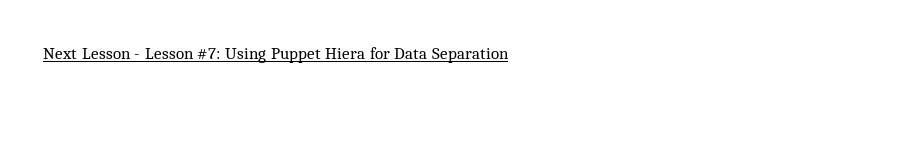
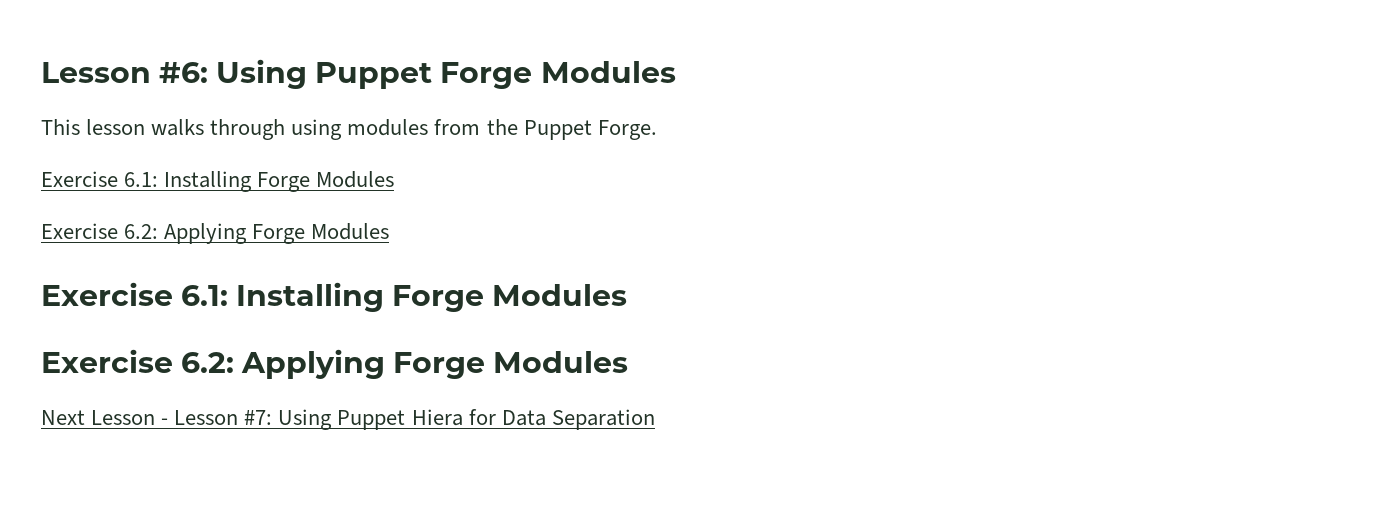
(43, 53) none -> [41,59,676,89] [41,119,657,140] [41,171,395,192] [41,223,390,244] [41,282,628,312] [41,349,629,379] Lesson #6: Using Puppet Forge Modules // This lesson walks through using modules from the Puppet Forge. // Exercise 6.1: Installing Forge Modules // Exercise 6.2: Applying Forge Modules // Exercise 6.1: Installing Forge Modules // Exercise 6.2: Applying Forge Modules //

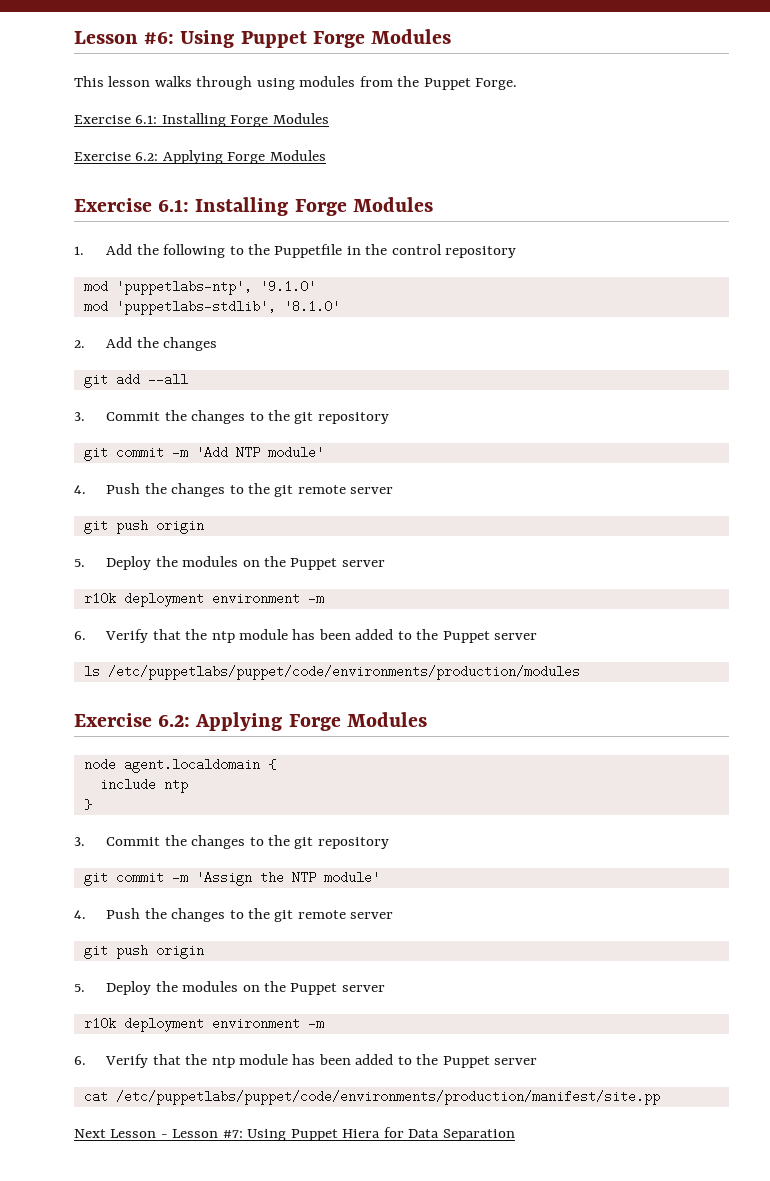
[41,349,629,379] // Exercise 6.2: Applying Forge Modules -> [74,244,517,258] [83,280,316,295] [83,300,340,315] [74,337,218,351] [83,373,188,388] [74,410,389,424] [83,446,324,461] [74,483,394,497] [83,520,204,534] [74,556,385,570] [83,592,324,607] [74,629,538,643] [83,665,580,680] [74,712,427,731] [83,758,276,773] [99,778,188,793] [83,799,92,810] [74,835,389,849] [83,871,380,886] [74,908,394,922] [83,945,204,959] [74,981,385,995] [83,1017,324,1032] [74,1054,538,1068] [83,1090,660,1105] // 1. Add the following to the Puppetfile in the control repository // mod 'puppetlabs-ntp', '9.1.0' // mod 'puppetlabs-stdlib', '8.1.0' // 2. Add the changes // git add --all // 3. Commit the changes to the git repository // git commit -m 'Add NTP module' // 4. Push the changes to the git remote server // git push origin // 5. Deploy the modules on the Puppet server // r10k deployment environment -m // 6. Verify that the ntp module has been added to the Puppet server // ls /etc/puppetlabs/puppet/code/environments/production/modules // Exercise 6.2: Applying Forge Modules // node agent.localdomain { // include ntp // } // 3. Commit the changes to the git repository // git commit -m 'Assign the NTP module' // 4. Push the changes to the git remote server // git push origin // 5. Deploy the modules on the Puppet server // r10k deployment environment -m // 6. Verify that the ntp module has been added to the Puppet server // cat /etc/puppetlabs/puppet/code/environments/production/manifest/site.pp

